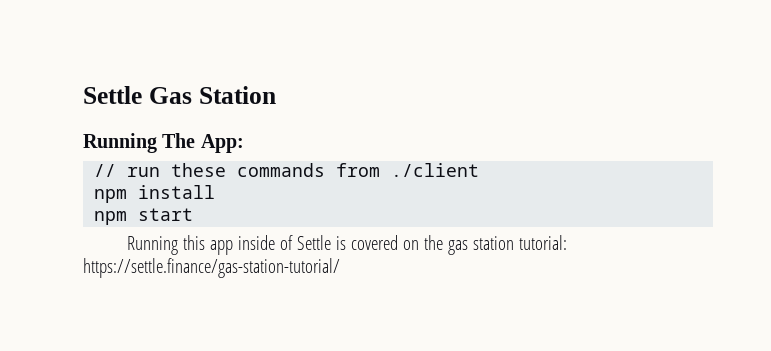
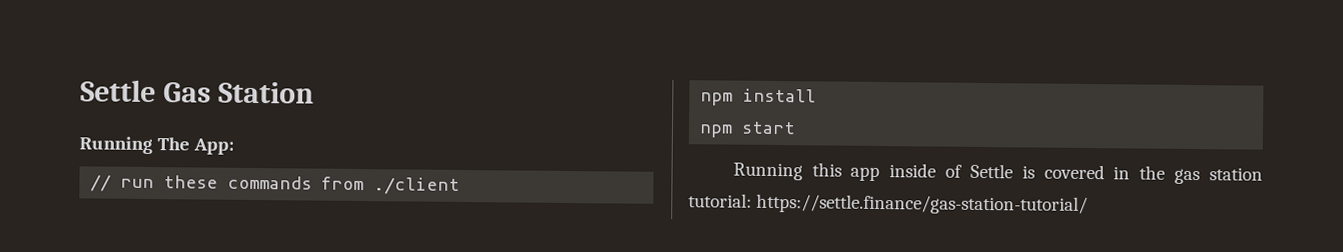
[403,240,420,250] on -> [1113,166,1131,180] in

